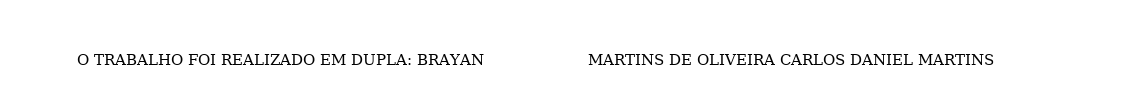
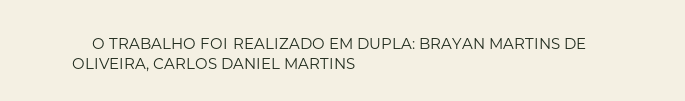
[697,54,775,65] OLIVEIRA -> [72,58,149,72] OLIVEIRA,

